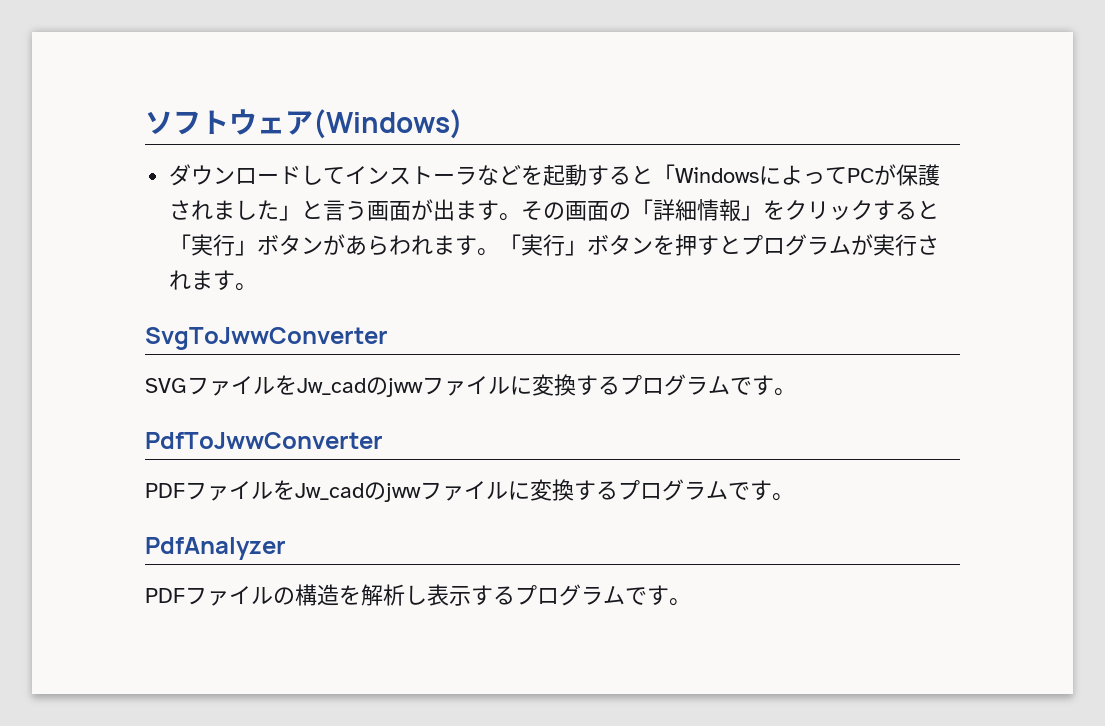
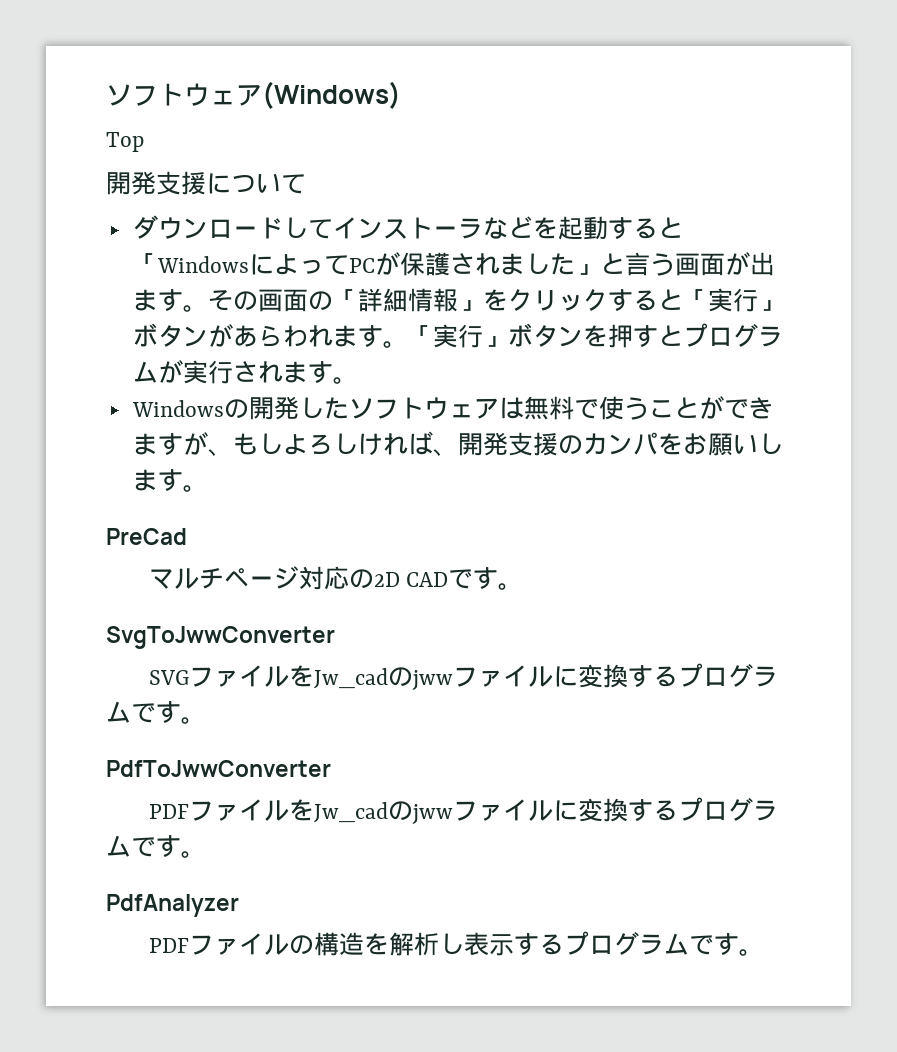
(463, 124) none -> [106,132,144,152] [106,171,306,195] // Top // 開発支援について
(258, 287) none -> [131,396,774,420] [132,431,783,456] [132,469,208,492] [106,528,187,545] [148,566,524,590] // Windowsの開発したソフトウェアは無料で使うことができますが、もしよろしければ、開発支援のカンパをお願いします。 // PreCad // マルチページ対応の2D CADです。

